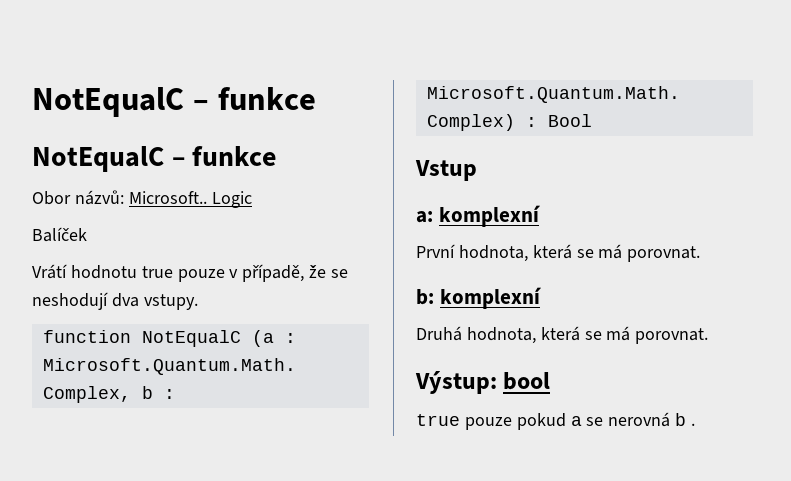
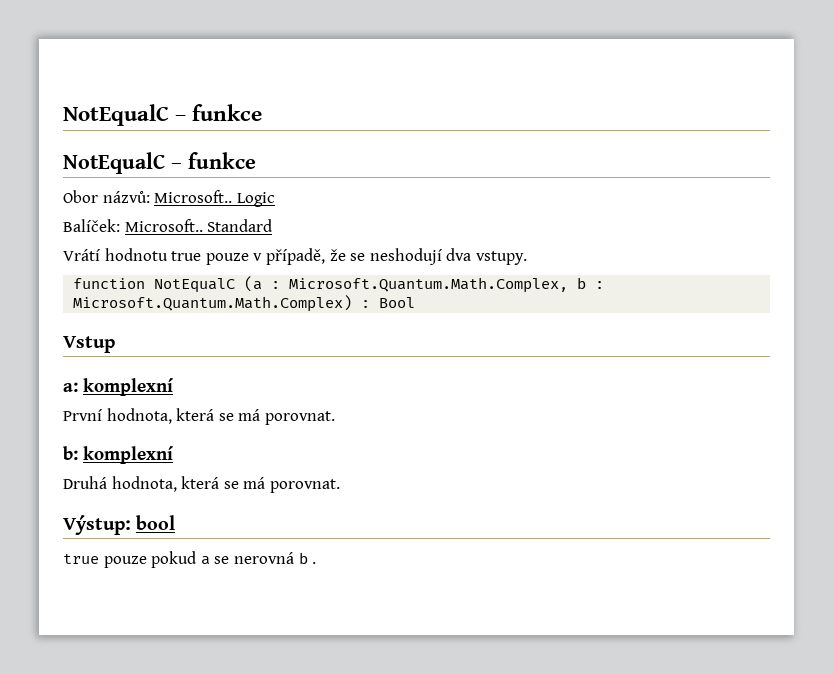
[32,227,87,242] Balíček -> [63,219,273,232] Balíček: Microsoft.. Standard

